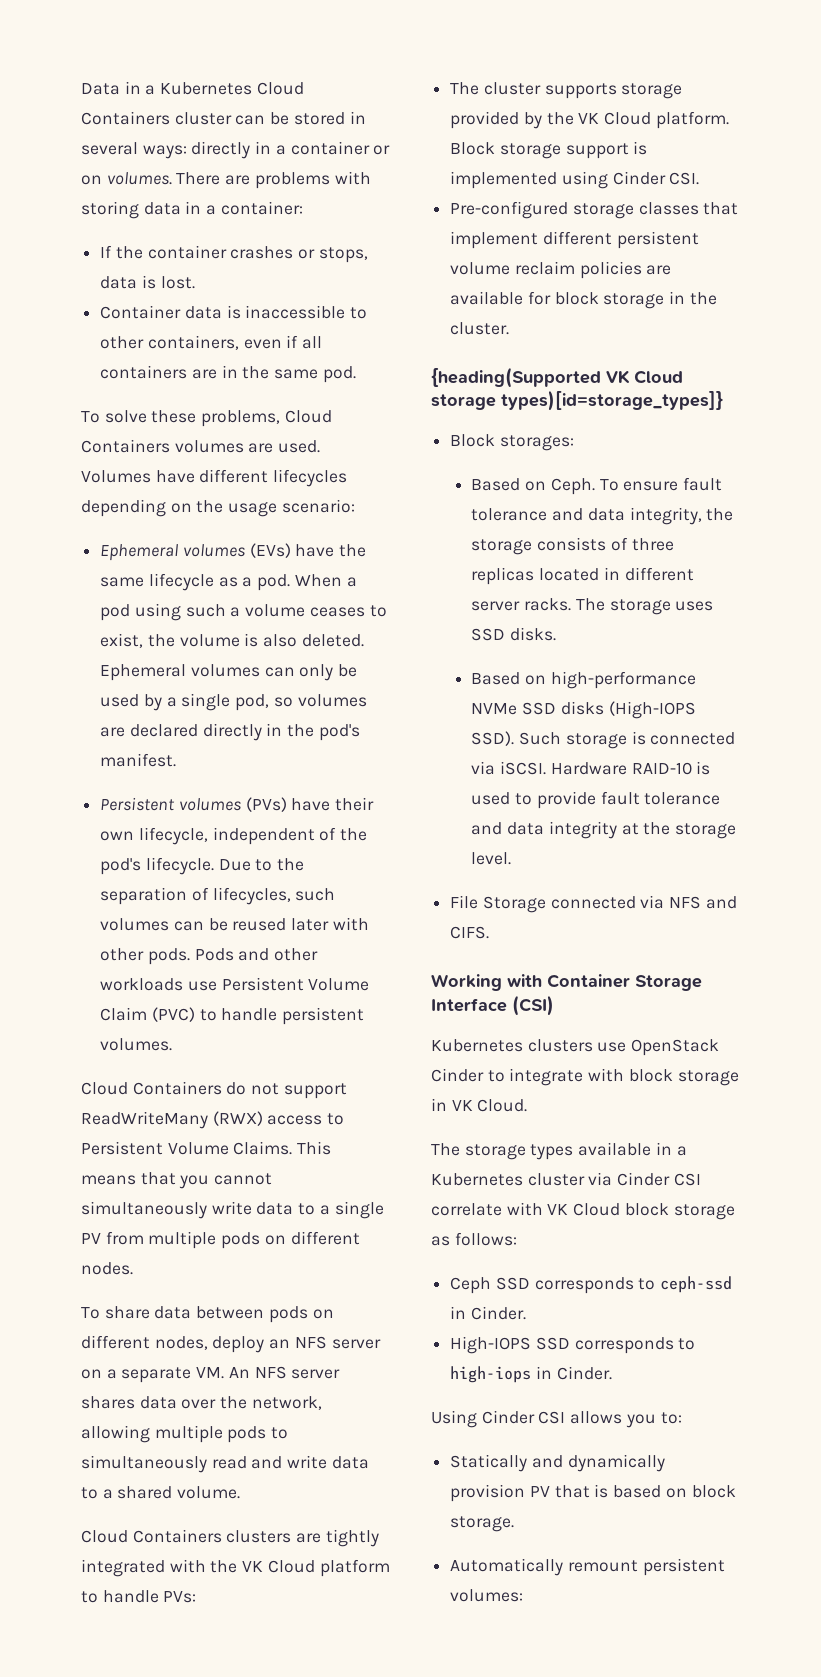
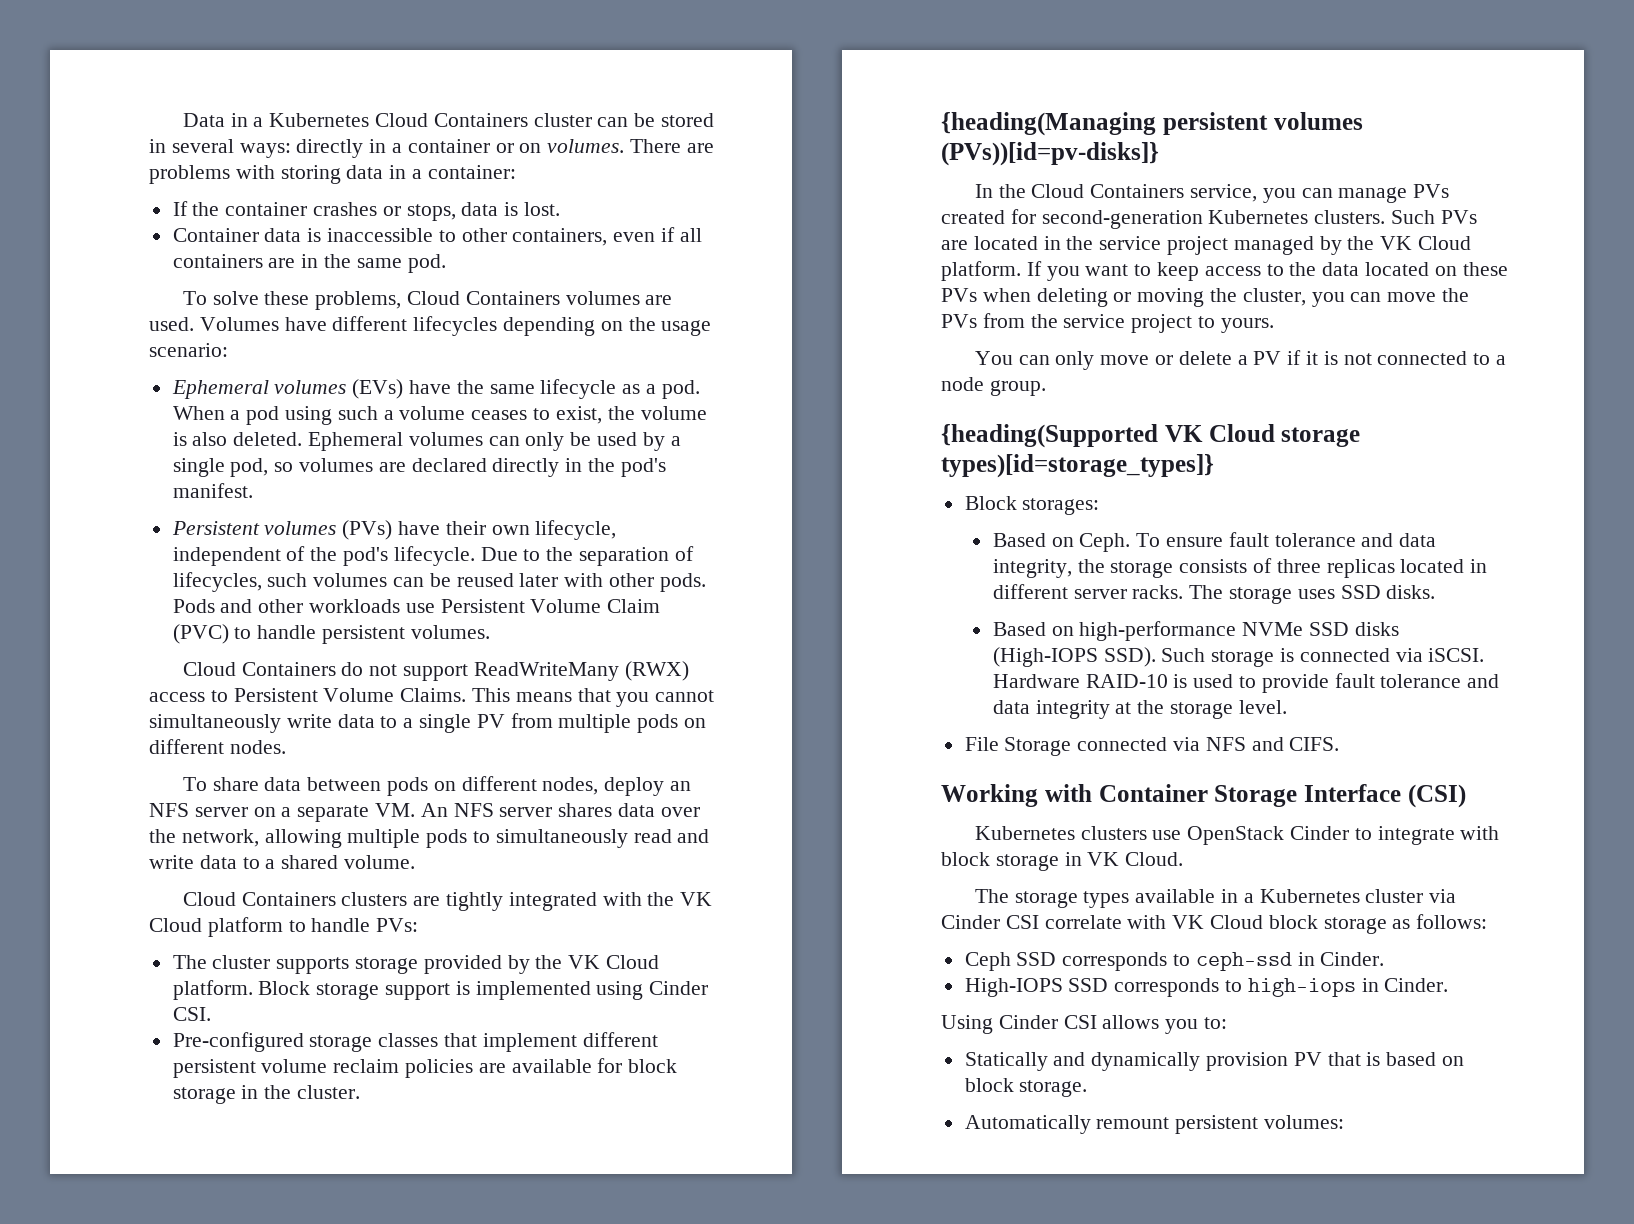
(510, 328) none -> [941,112,1363,136] [941,142,1159,166] [974,184,1450,203] [941,209,1477,229] [941,236,1472,255] [941,261,1508,281] [941,288,1470,307] [941,313,1274,333] [974,350,1507,370] [941,377,1046,396] // {heading(Managing persistent volumes (PVs))[id=pv-disks]} // In the Cloud Containers service, you can manage PVs created for second-generation Kubernetes clusters. Such PVs are located in the service project managed by the VK Cloud platform. If you want to keep access to the data located on these PVs when deleting or moving the cluster, you can move the PVs from the service project to yours. // You can only move or delete a PV if it is not connected to a node group.

